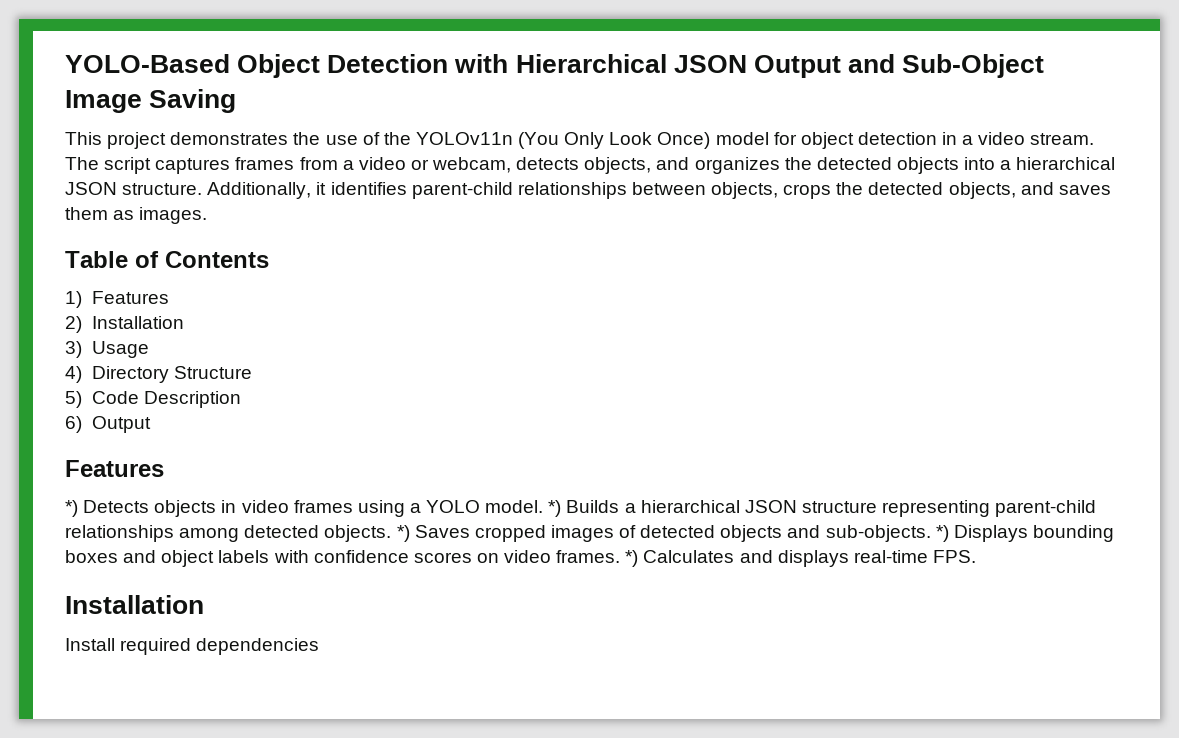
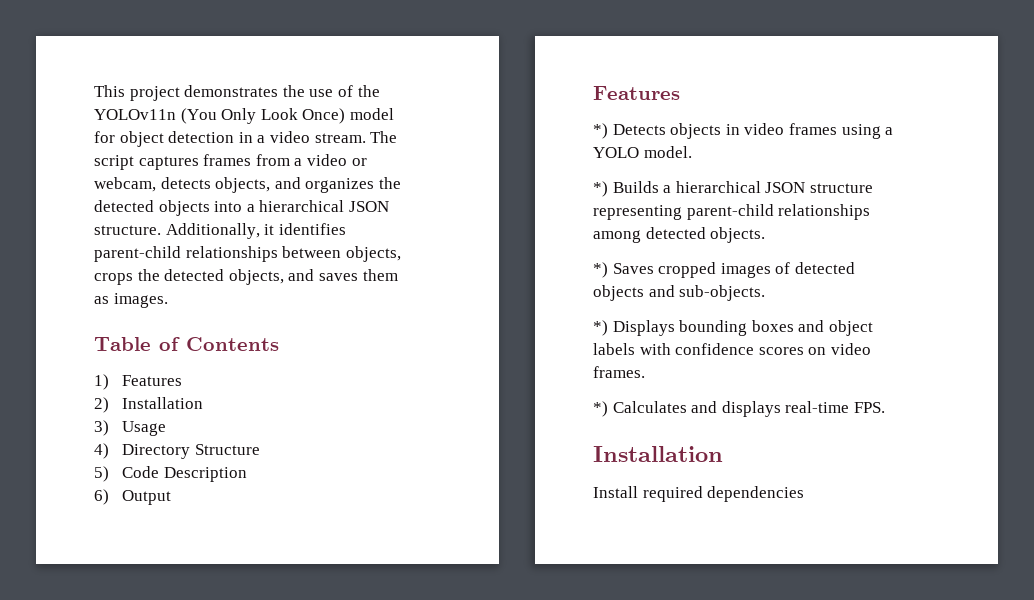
[65,54,1045,78] [65,89,237,113] YOLO-Based Object Detection with Hierarchical JSON Output and Sub-Object Image Saving // -> (94, 91) none
(544, 506) none -> (692, 152) //
(392, 533) none -> (766, 235) //
(931, 533) none -> (766, 293) //
(621, 556) none -> (645, 372) //

